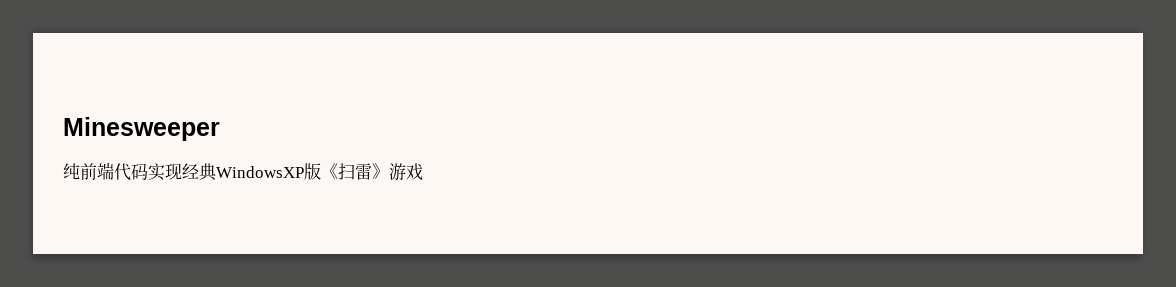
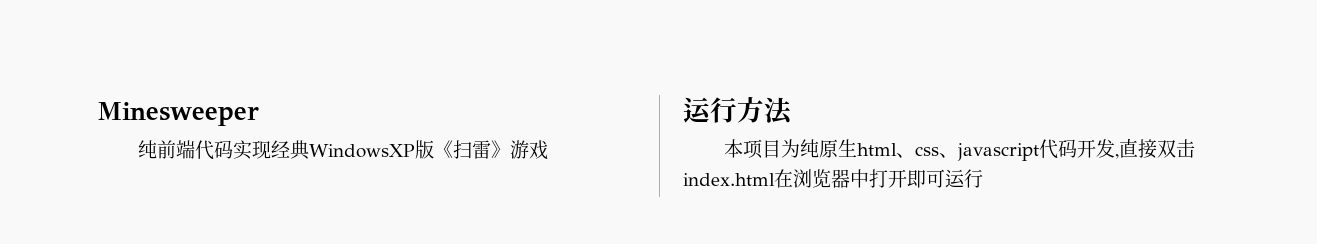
(423, 172) none -> [683,96,793,125] [724,139,1196,161] [683,169,983,188] // 运行方法 // 本项目为纯原生html、css、javascript代码开发,直接双击index.html在浏览器中打开即可运行

